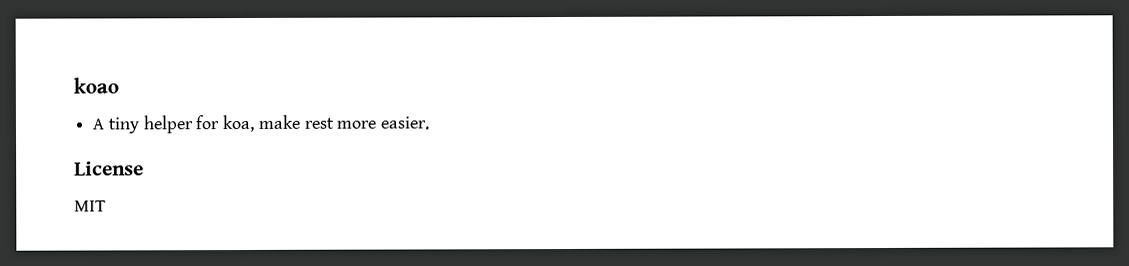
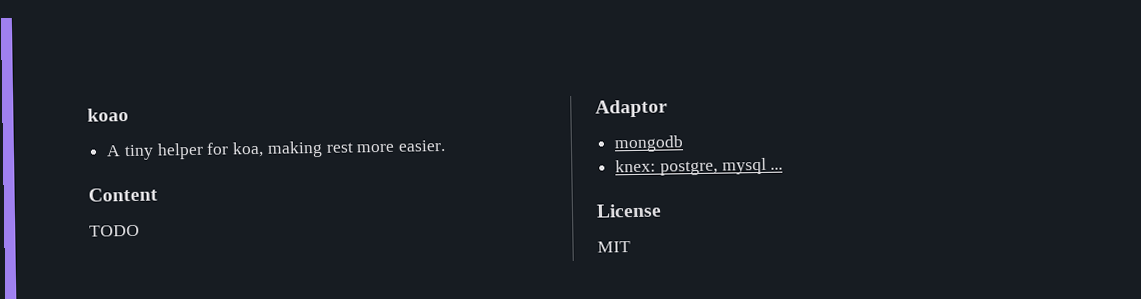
[257,114,300,129] make -> [266,140,323,158] making
(430, 123) none -> [88,187,158,202] [89,224,140,237] [595,99,668,118] [614,135,685,153] [615,157,784,176] // Content // TODO // Adaptor // mongodb // knex: postgre, mysql ...

